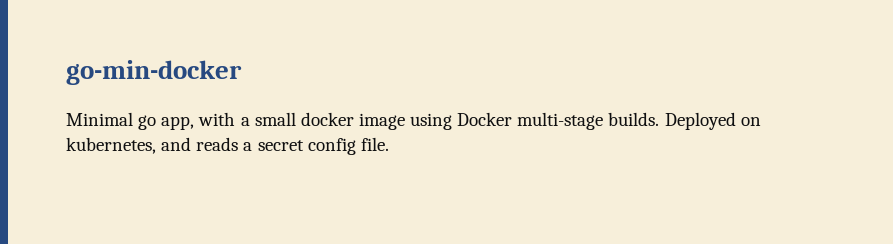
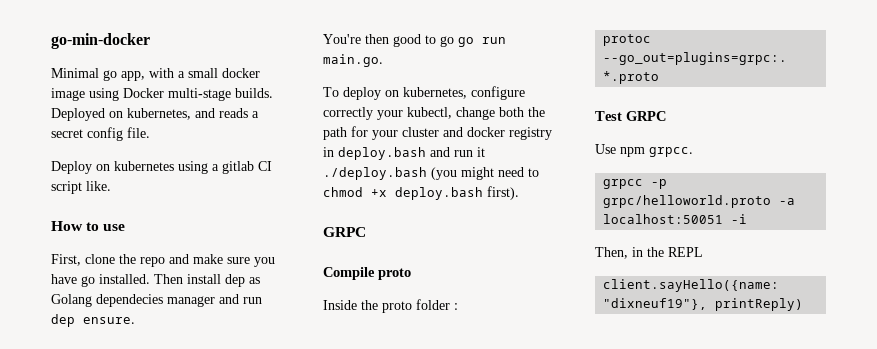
(389, 144) none -> [51,161,272,174] [51,181,111,194] [51,221,126,231] [51,254,275,267] [51,274,260,287] [51,294,262,307] [51,314,135,327] [323,34,506,47] [323,54,383,67] [323,86,525,100] [323,107,545,120] [323,126,552,140] [323,147,485,160] [323,167,539,180] [323,186,519,200] [323,227,366,237] [323,267,411,280] [323,299,458,313] [603,34,652,46] [603,52,788,65] [603,71,660,84] [595,111,666,121] [595,144,693,157] [603,179,668,189] [603,195,796,208] [603,214,748,224] [595,247,703,259] [603,279,780,292] [603,298,804,311] // Deploy on kubernetes using a gitlab CI script like. // How to use // First, clone the repo and make sure you have go installed. Then install dep as Golang dependecies manager and run dep ensure. // You're then good to go go run main.go. // To deploy on kubernetes, configure correctly your kubectl, change both the path for your cluster and docker registry in deploy.bash and run it ./deploy.bash (you might need to chmod +x deploy.bash first). // GRPC // Compile proto // Inside the proto folder : // protoc --go_out=plugins=grpc:. *.proto // Test GRPC // Use npm grpcc. // grpcc -p grpc/helloworld.proto -a localhost:50051 -i // Then, in the REPL // client.sayHello({name: "dixneuf19"}, printReply)

